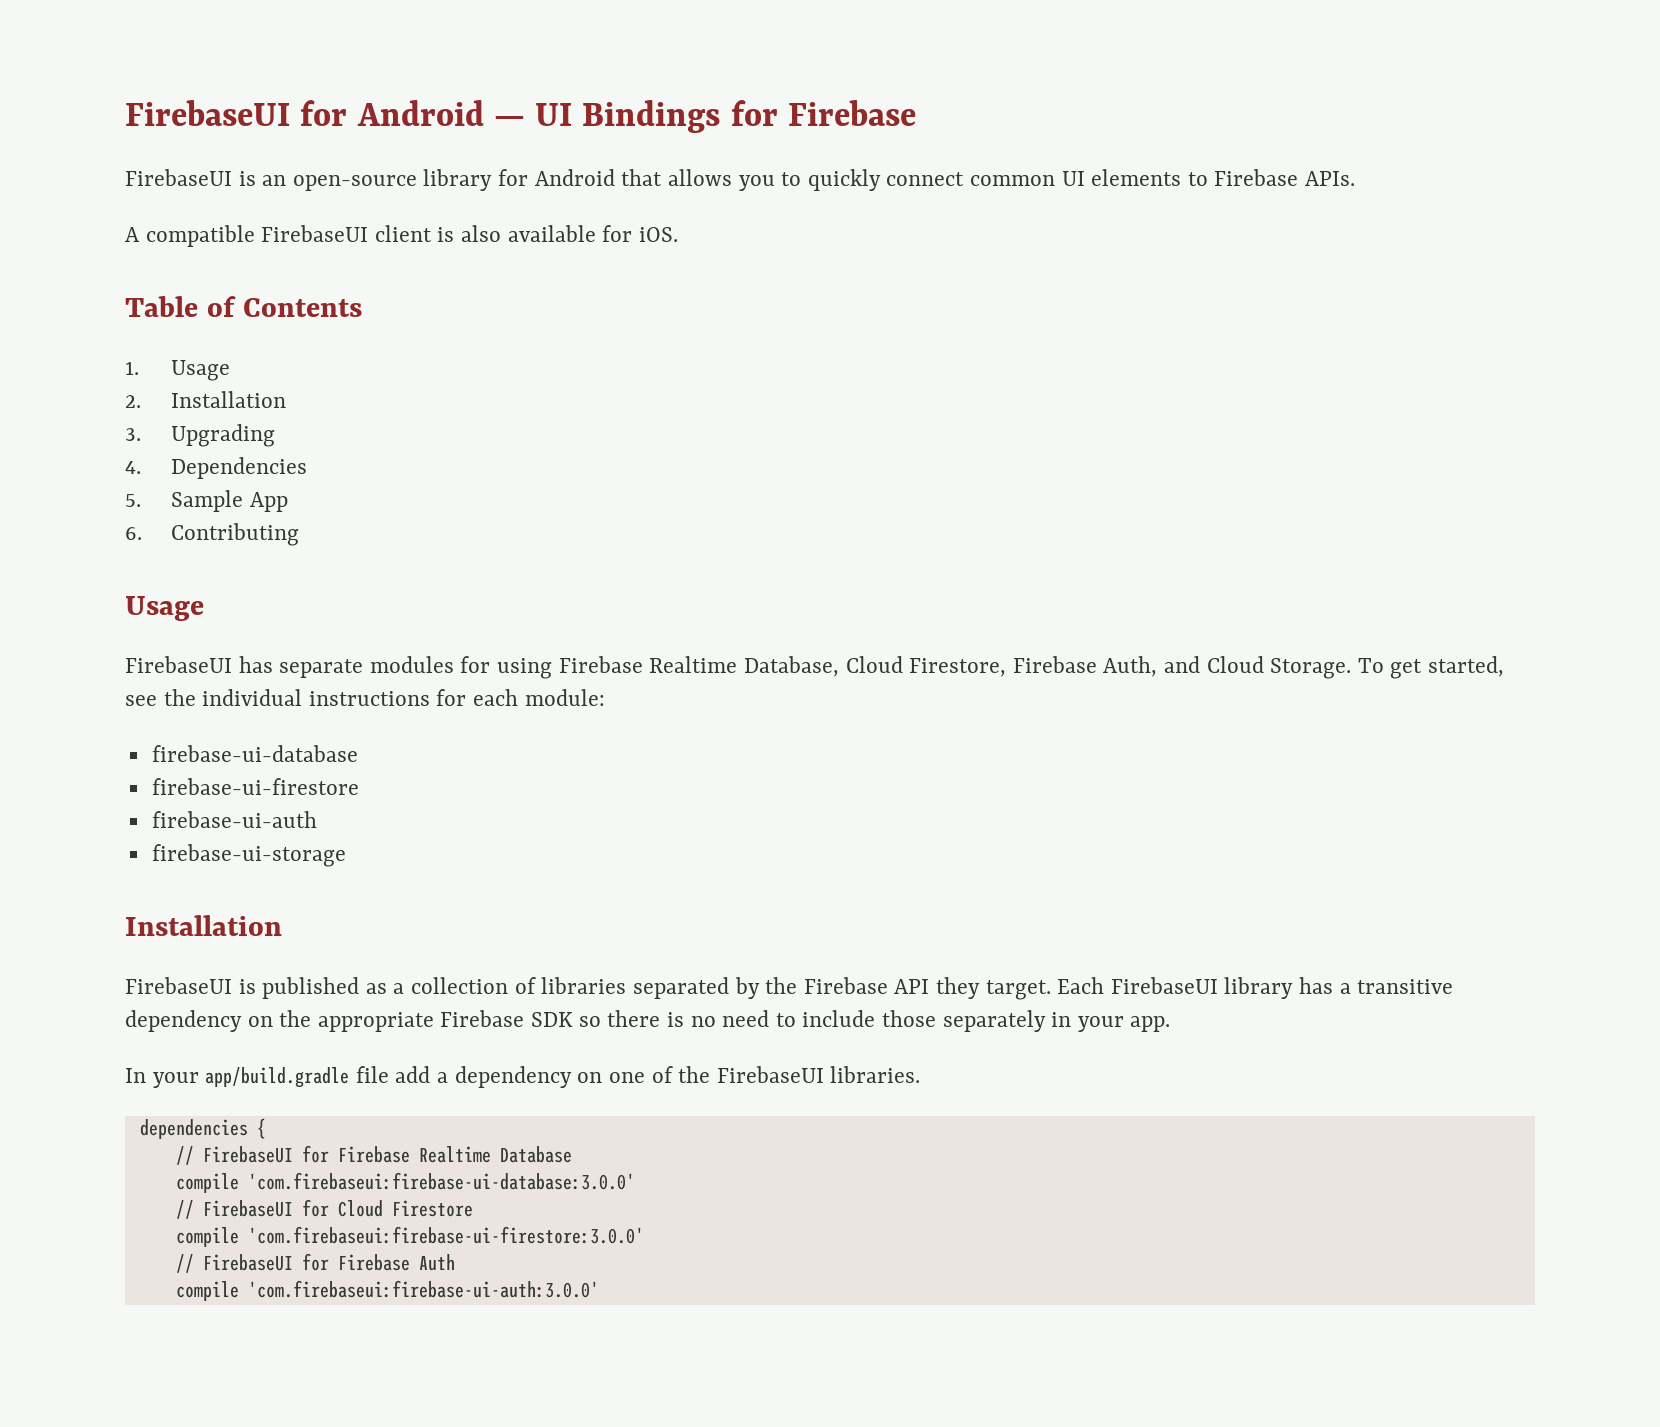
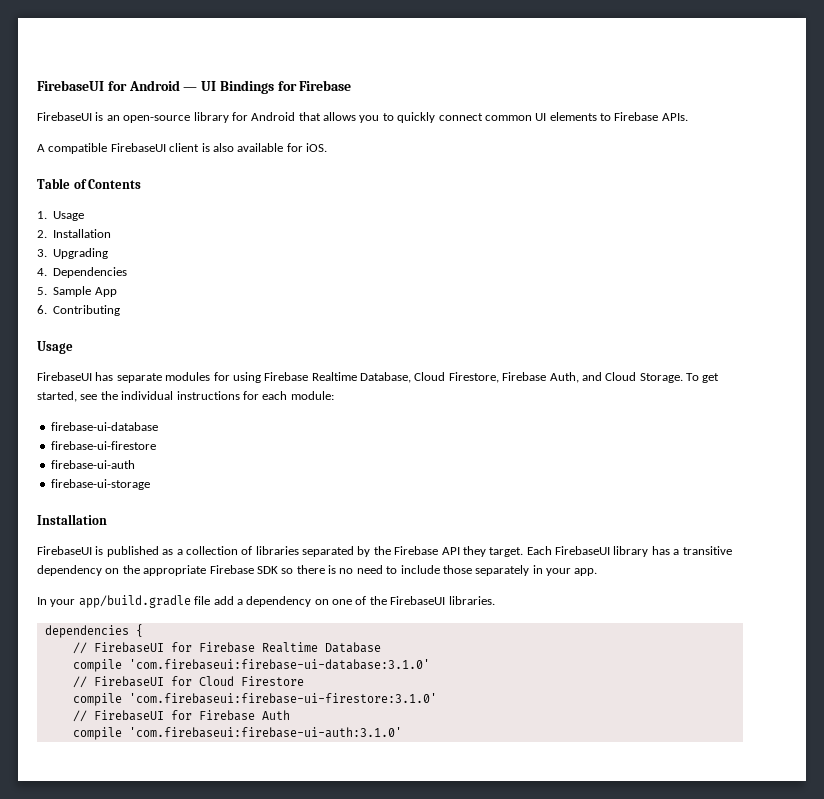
[247,1172,635,1190] 'com.firebaseui:firebase-ui-database:3.0.0' -> [128,659,430,670] 'com.firebaseui:firebase-ui-database:3.1.0'
[247,1226,644,1244] 'com.firebaseui:firebase-ui-firestore:3.0.0' -> [128,693,437,704] 'com.firebaseui:firebase-ui-firestore:3.1.0'
[247,1280,599,1298] 'com.firebaseui:firebase-ui-auth:3.0.0' -> [128,727,402,738] 'com.firebaseui:firebase-ui-auth:3.1.0'

